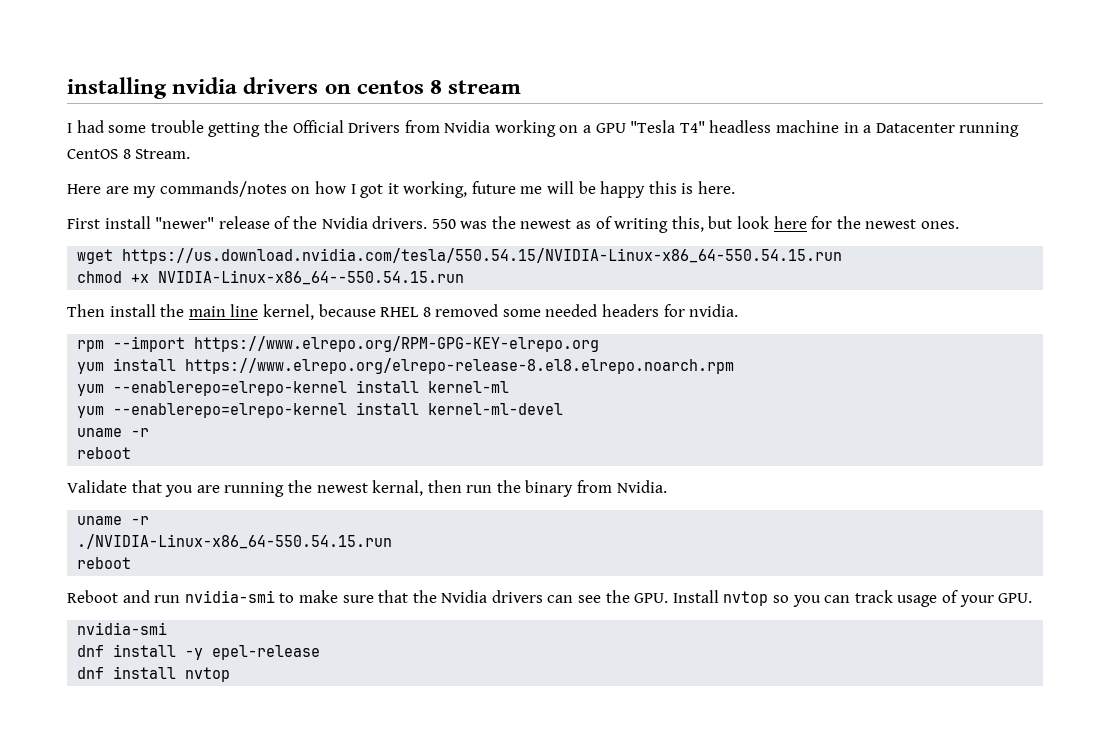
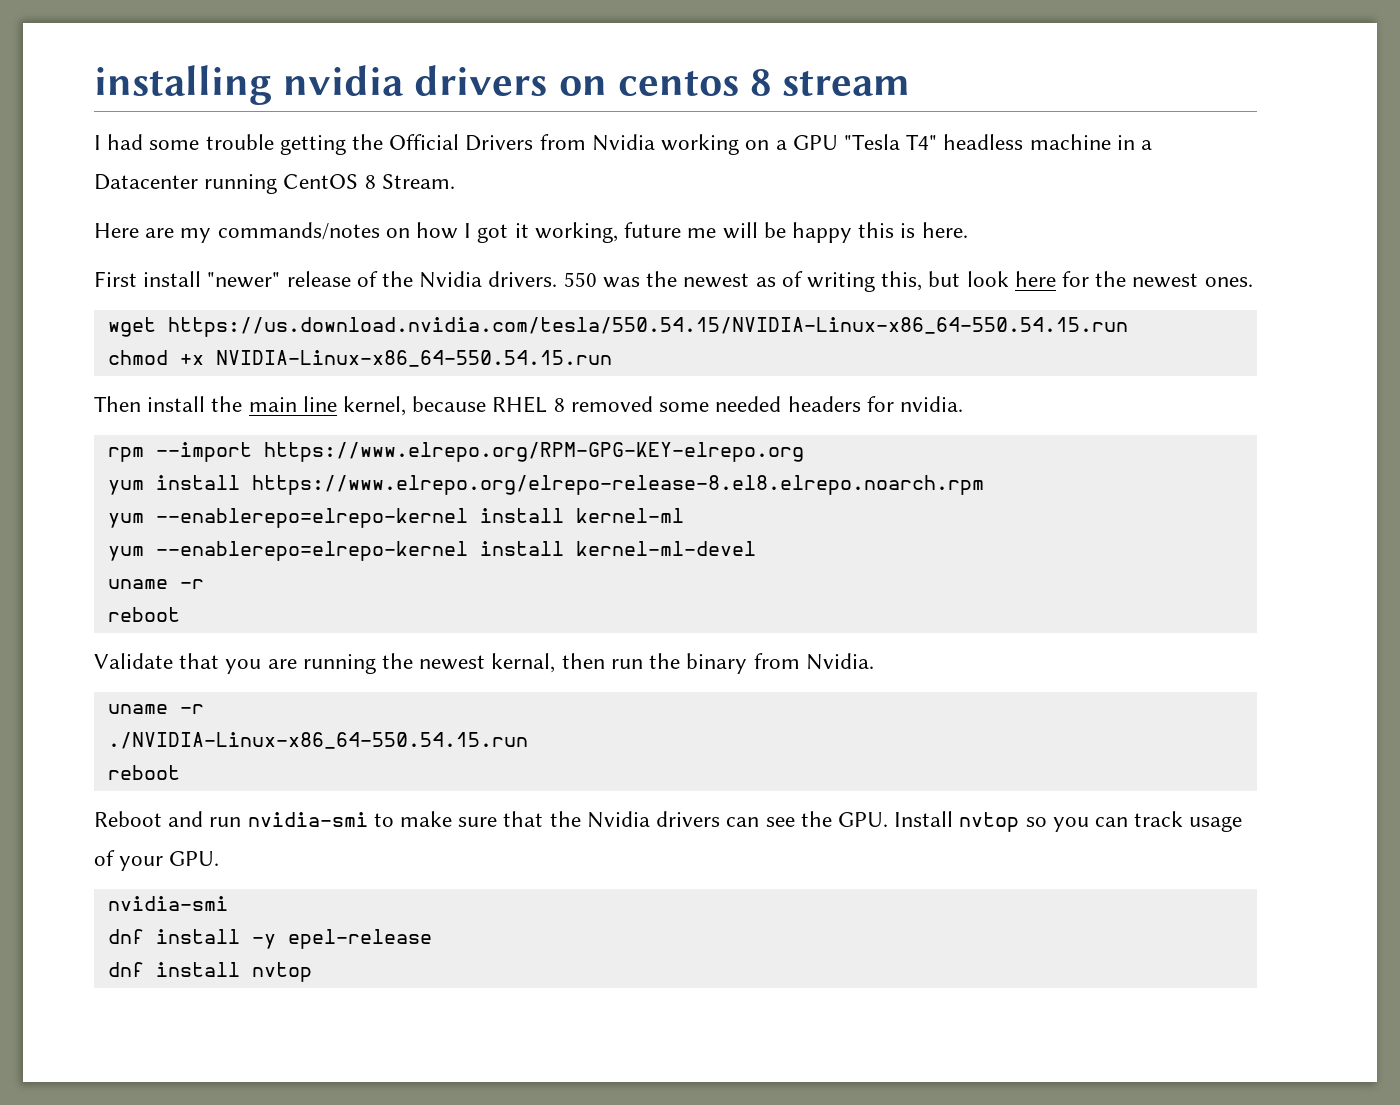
[158,270,465,285] NVIDIA-Linux-x86_64--550.54.15.run -> [215,350,612,367] NVIDIA-Linux-x86_64-550.54.15.run

